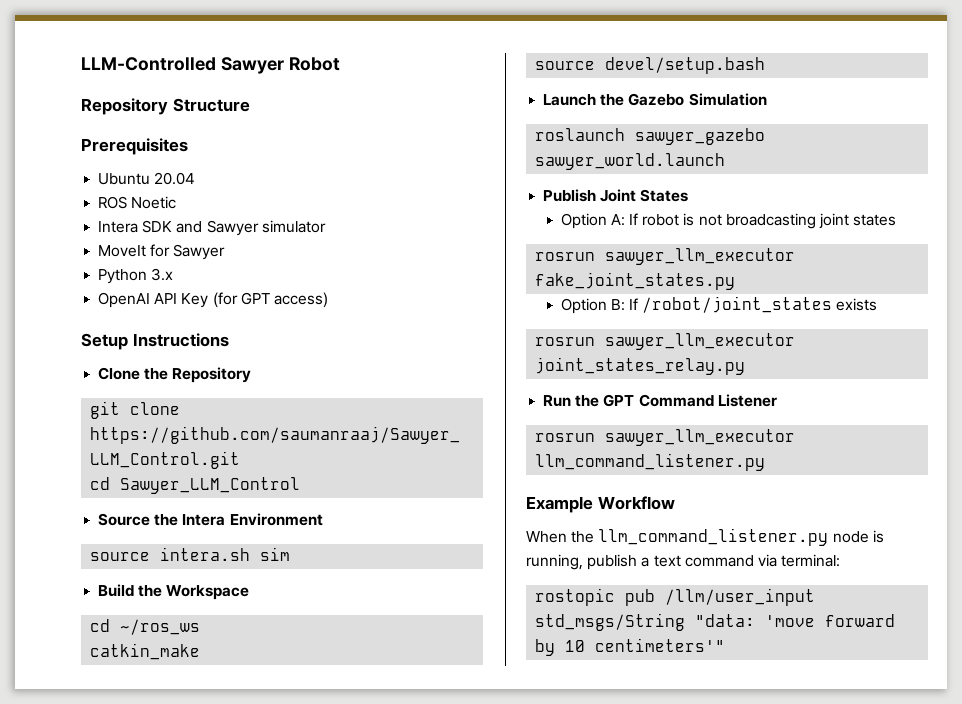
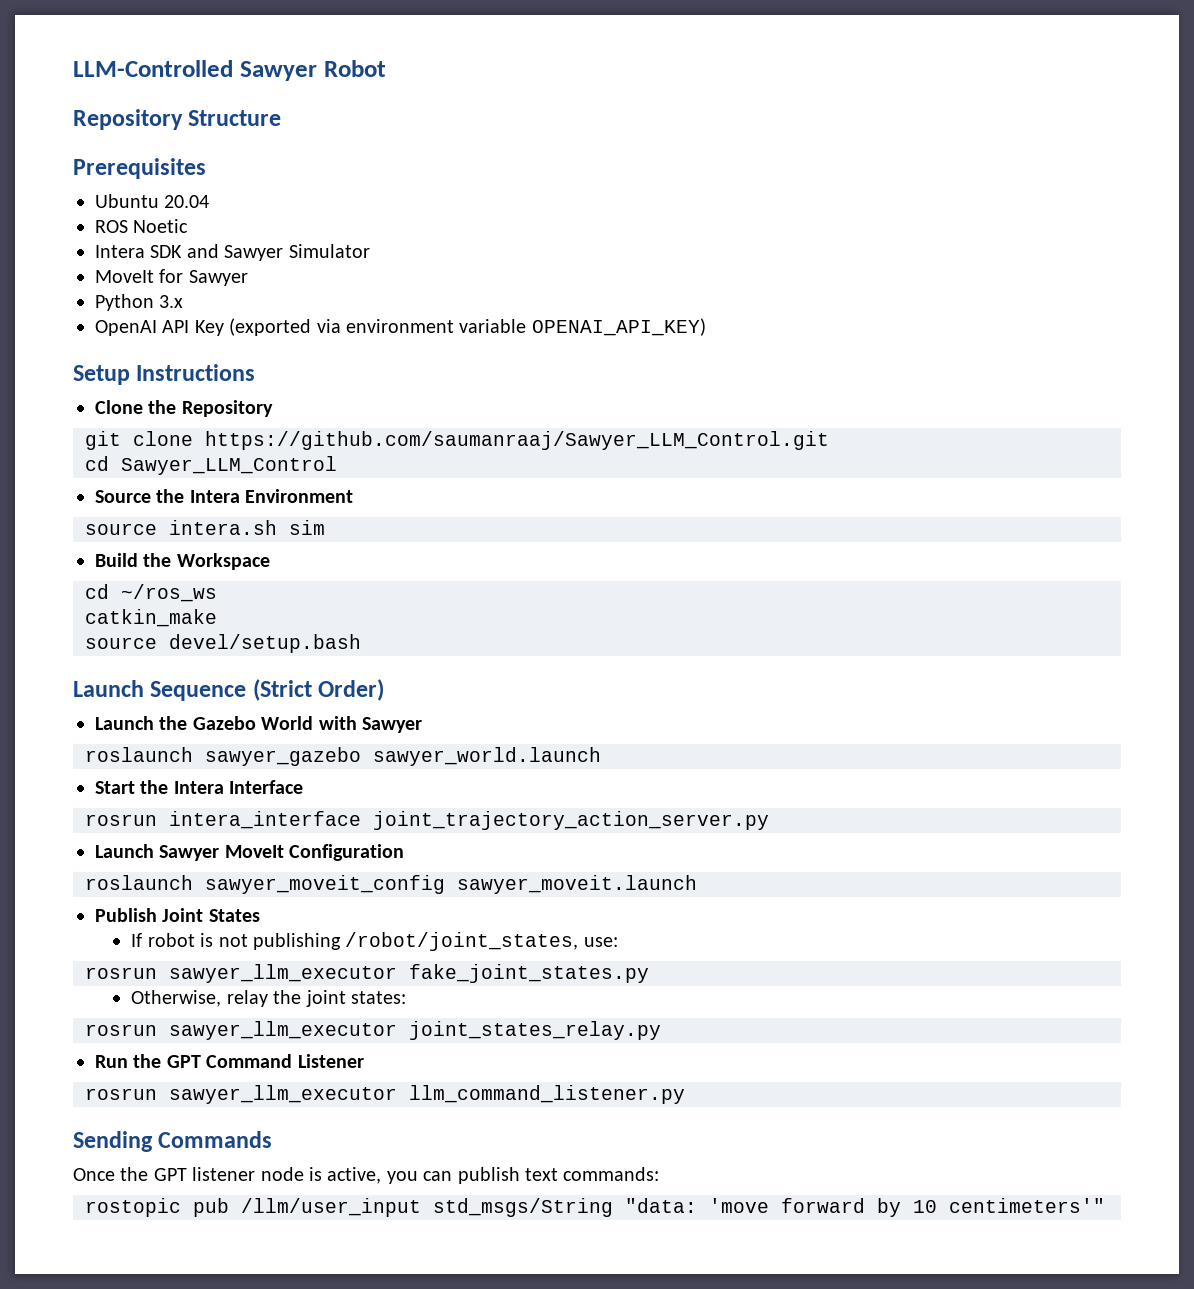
[261,220,326,233] simulator -> [288,244,370,258] Simulator
[212,292,328,308] (for GPT access) -> [229,318,706,336] (exported via environment variable OPENAI_API_KEY)
(766, 65) none -> [73,679,385,701] // Launch Sequence (Strict Order)
[688,93,767,106] Simulation -> [261,716,422,733] World with Sawyer
(726, 161) none -> [95,780,304,794] [85,811,769,830] [95,844,405,861] [85,875,697,894] // Start the Intera Interface // rosrun intera_interface joint_trajectory_action_server.py // Launch Sawyer MoveIt Configuration // roslaunch sawyer_moveit_config sawyer_moveit.launch
[560,213,625,229] Option A: -> (260, 915) none
[725,213,897,229] broadcasting joint states -> [252,932,618,951] publishing /robot/joint_states, use:
[560,296,878,314] Option B: If /robot/joint_states exists -> [131,990,406,1007] Otherwise, relay the joint states:
[526,496,675,513] [526,528,884,546] [526,554,841,570] Example Workflow // When the llm_command_listener.py node is running, publish a text command via terminal: -> [73,1131,273,1152] [73,1167,660,1184] Sending Commands // Once the GPT listener node is active, you can publish text commands:

